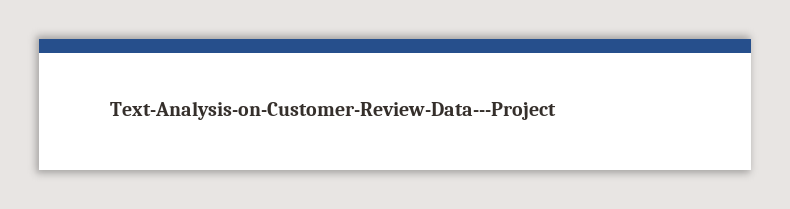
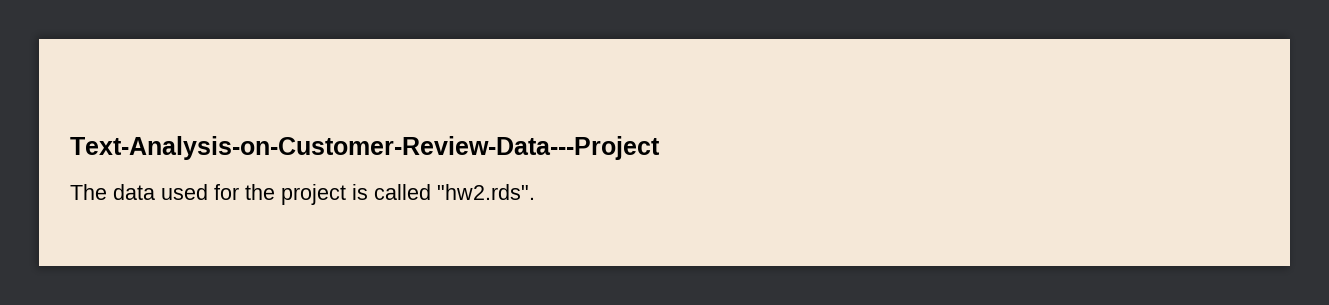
(556, 110) none -> [70,184,535,205] // The data used for the project is called "hw2.rds".

